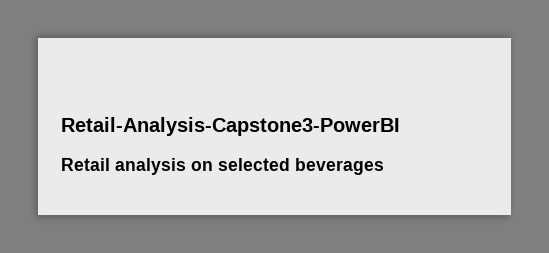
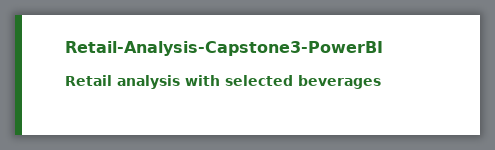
[191,161,213,171] on -> [185,75,220,86] with

